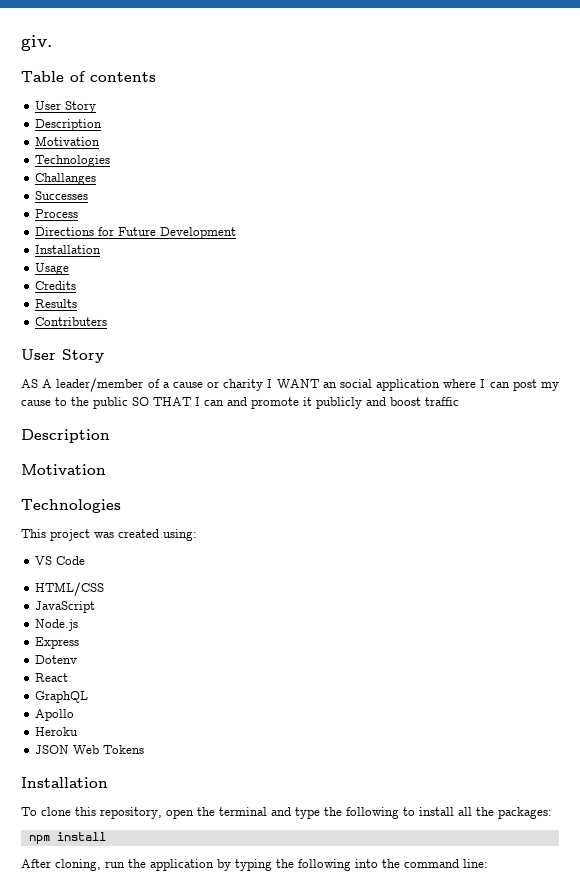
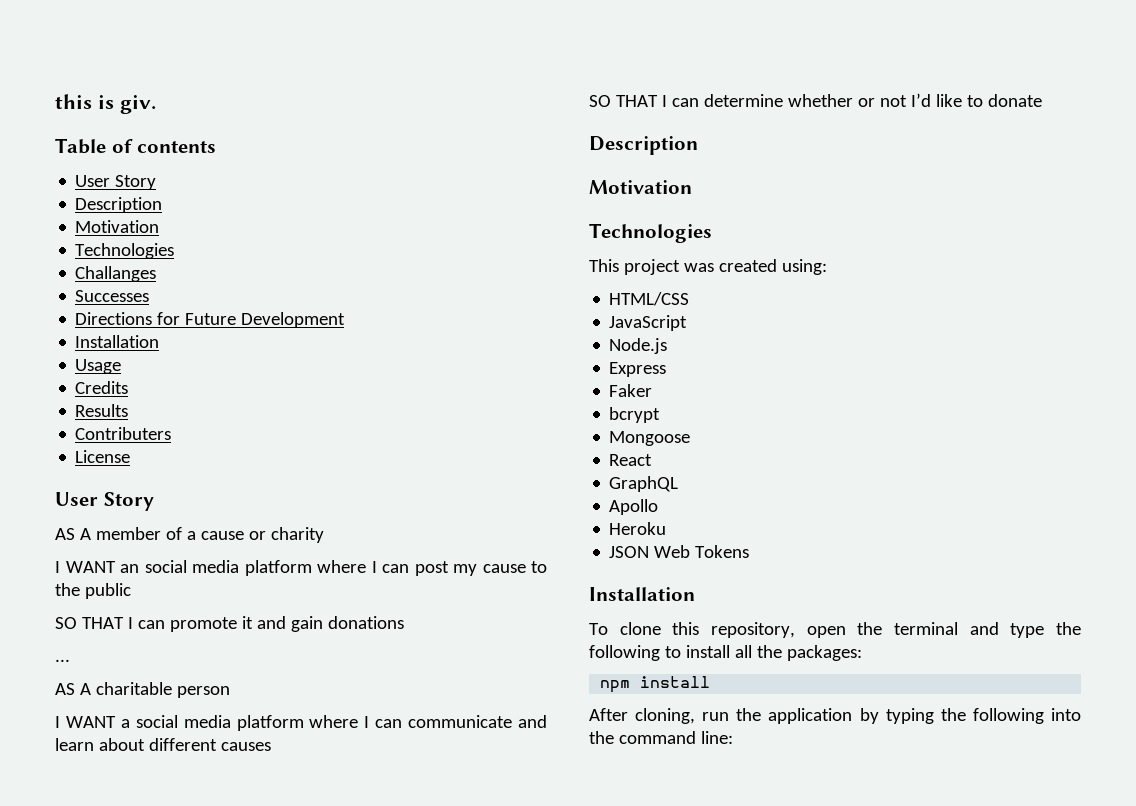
(21, 43) none -> [55,94,114,109] this is
[35,209,79,218] // Process -> (150, 296) none
(108, 321) none -> [75,450,131,463] // License
[56,378,144,392] leader/member -> [95,527,161,540] member
(264, 385) none -> (324, 535) //
[376,379,441,391] application -> [192,560,312,576] media platform
[132,397,247,406] SO THAT I can and -> [55,617,165,629] // SO THAT I can
[316,397,459,409] publicly and boost traffic -> [256,616,404,632] [55,659,70,662] [55,682,230,698] [55,715,547,731] [55,738,271,751] [589,93,1042,107] and gain donations // ... // AS A charitable person // I WANT a social media platform where I can communicate and learn about different causes // SO THAT I can determine whether or not I’d like to donate
[35,556,86,565] // VS Code -> (827, 267) none
[35,655,78,664] Dotenv -> [609,384,653,397] [609,407,661,423] [609,431,691,446] Faker // bcrypt // Mongoose

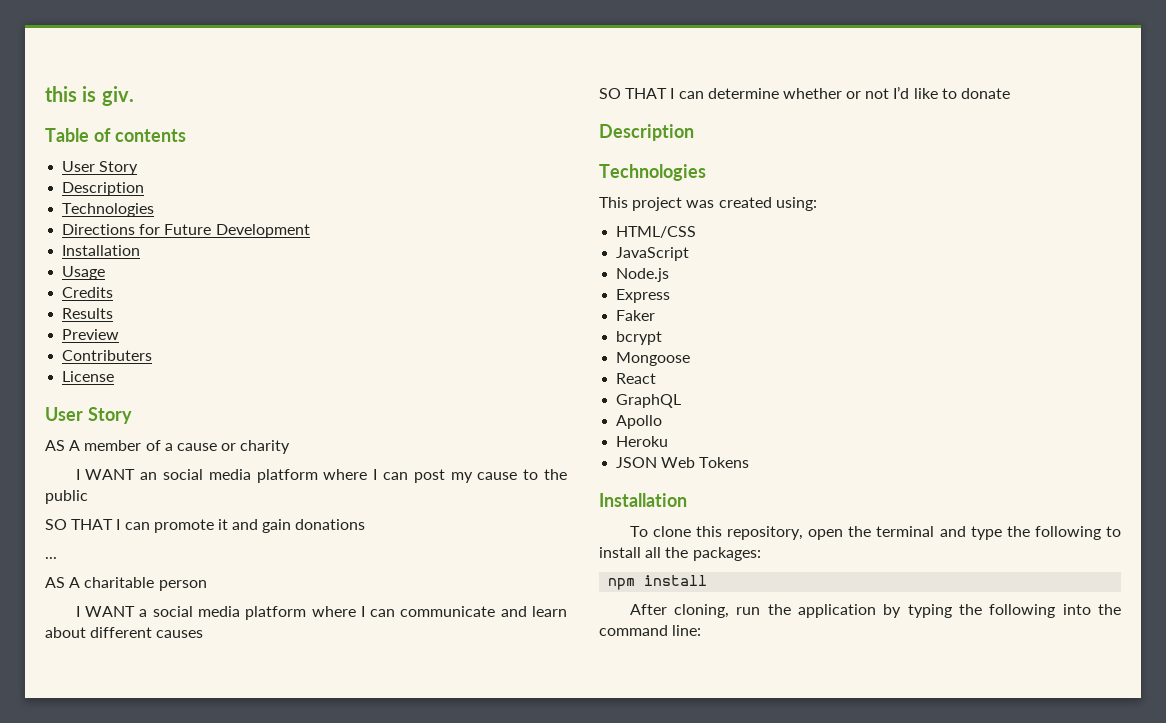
[75,220,160,233] [75,243,175,259] [75,266,157,282] [75,290,150,302] // Motivation // Technologies // Challanges // Successes -> [62,203,155,217] // Technologies
(129, 410) none -> [62,329,120,340] // Preview
[589,180,692,194] // Motivation -> (694, 132) none

